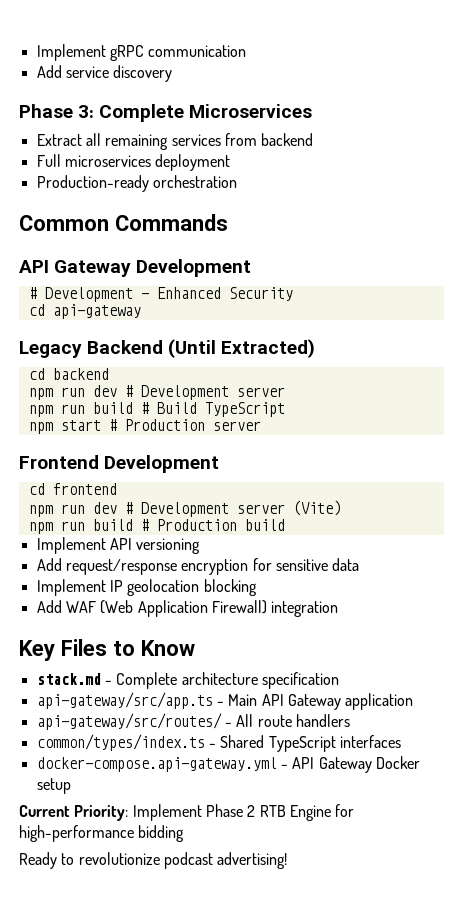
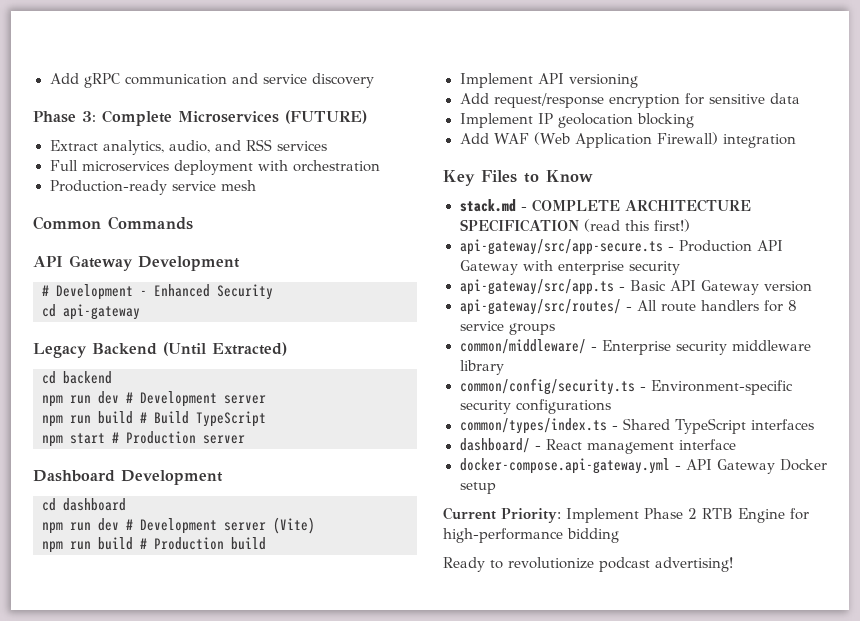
[36,44,106,61] Implement -> [49,73,79,84] Add
[36,65,62,78] // Add -> [231,73,258,84] and
(313, 111) none -> [285,110,367,124] (FUTURE)
[85,133,169,150] all remaining -> [102,139,272,155] analytics, audio, and RSS
[224,133,314,146] from backend -> (327, 146) none
(231, 162) none -> [257,160,380,172] with orchestration
[152,175,237,188] orchestration -> [171,180,256,191] service mesh
[19,455,99,469] Frontend -> [33,470,115,482] Dashboard
[52,483,117,495] frontend -> [63,498,126,511] dashboard
[116,672,339,689] Complete architecture specification -> [531,199,751,212] [459,219,691,232] [459,239,783,255] [459,260,680,275] COMPLETE ARCHITECTURE SPECIFICATION (read this first!) // api-gateway/src/app-secure.ts - Production API Gateway with enterprise security
[228,693,414,710] Main API Gateway application -> [629,280,812,295] Basic API Gateway version
(350, 720) none -> [763,300,797,312] [459,321,555,335] [459,339,811,355] [459,360,504,375] [459,378,793,395] [459,399,611,414] for 8 service groups // common/middleware/ - Enterprise security middleware library // common/config/security.ts - Environment-specific security configurations
(401, 741) none -> [459,438,736,454] // dashboard/ - React management interface

